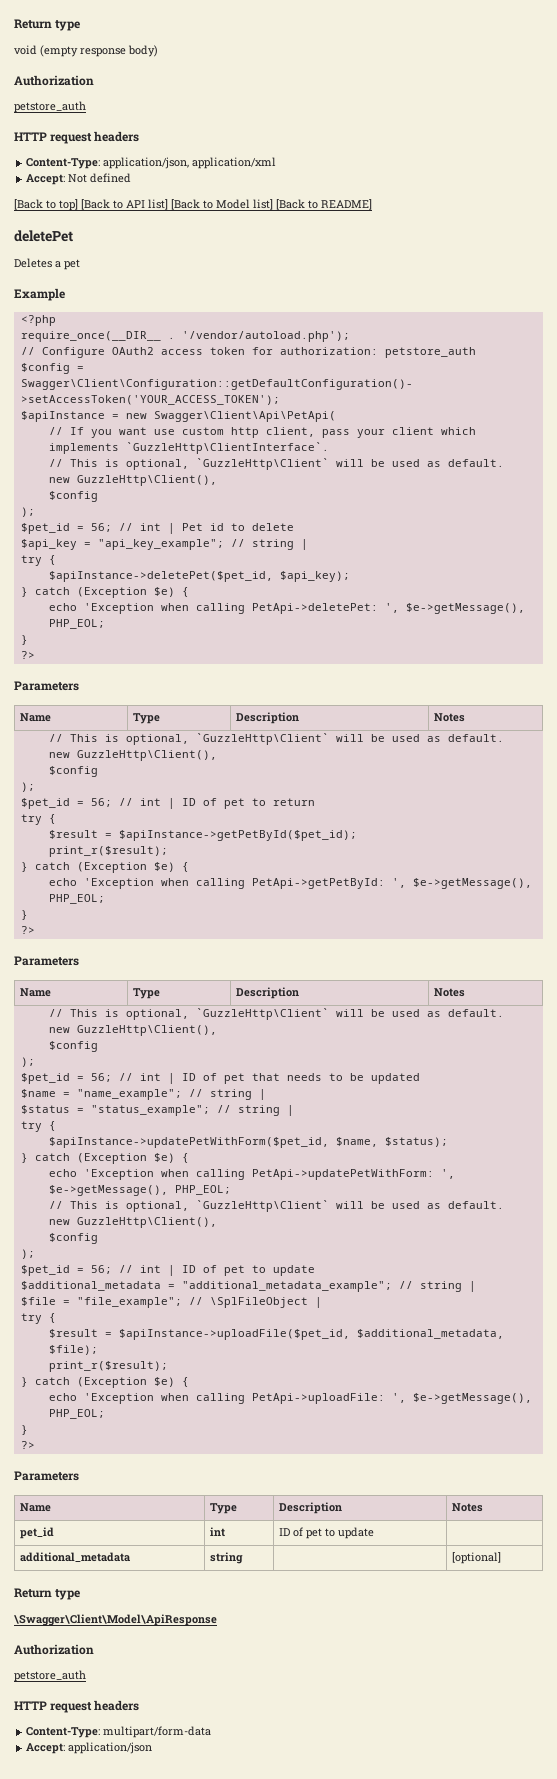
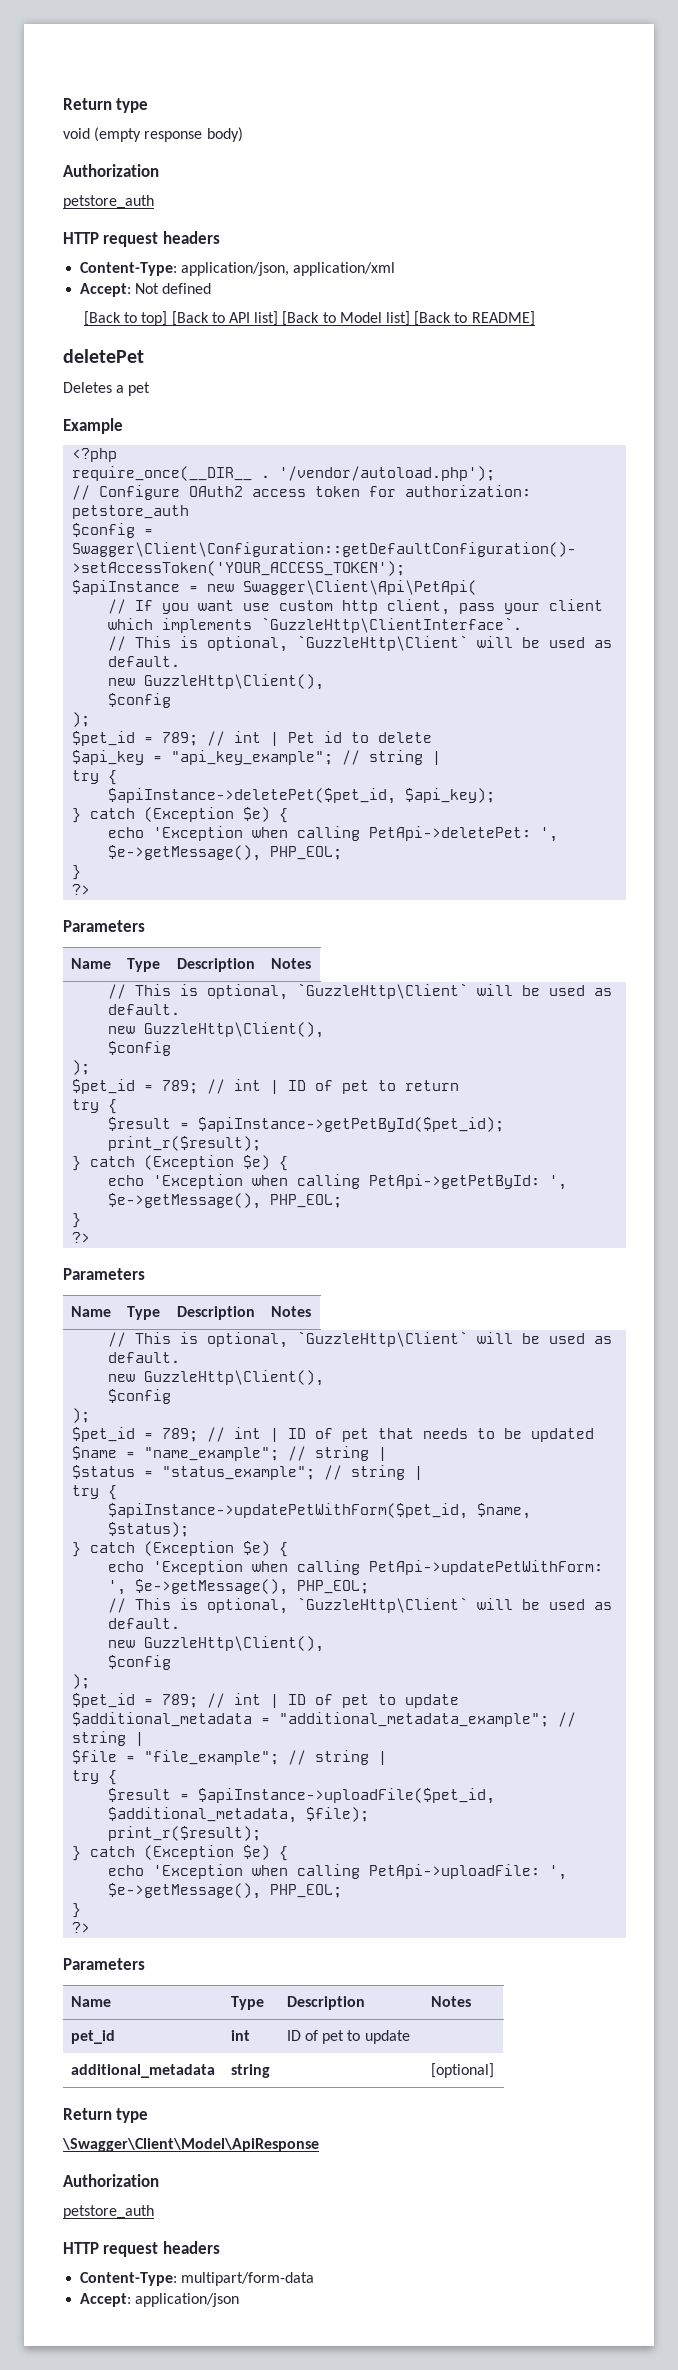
[90,523,112,532] 56; -> [162,732,199,746] 789;
[90,798,112,807] 56; -> [162,1080,199,1094] 789;
[90,1073,112,1082] 56; -> [162,1428,199,1442] 789;
[90,1265,112,1274] 56; -> [162,1694,199,1708] 789;
[209,1297,308,1308] \SplFileObject -> [315,1750,370,1765] string

